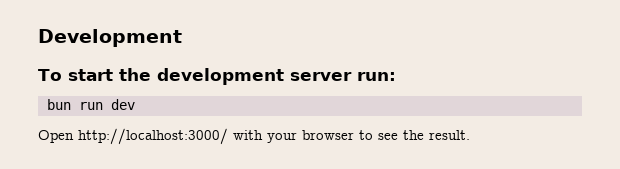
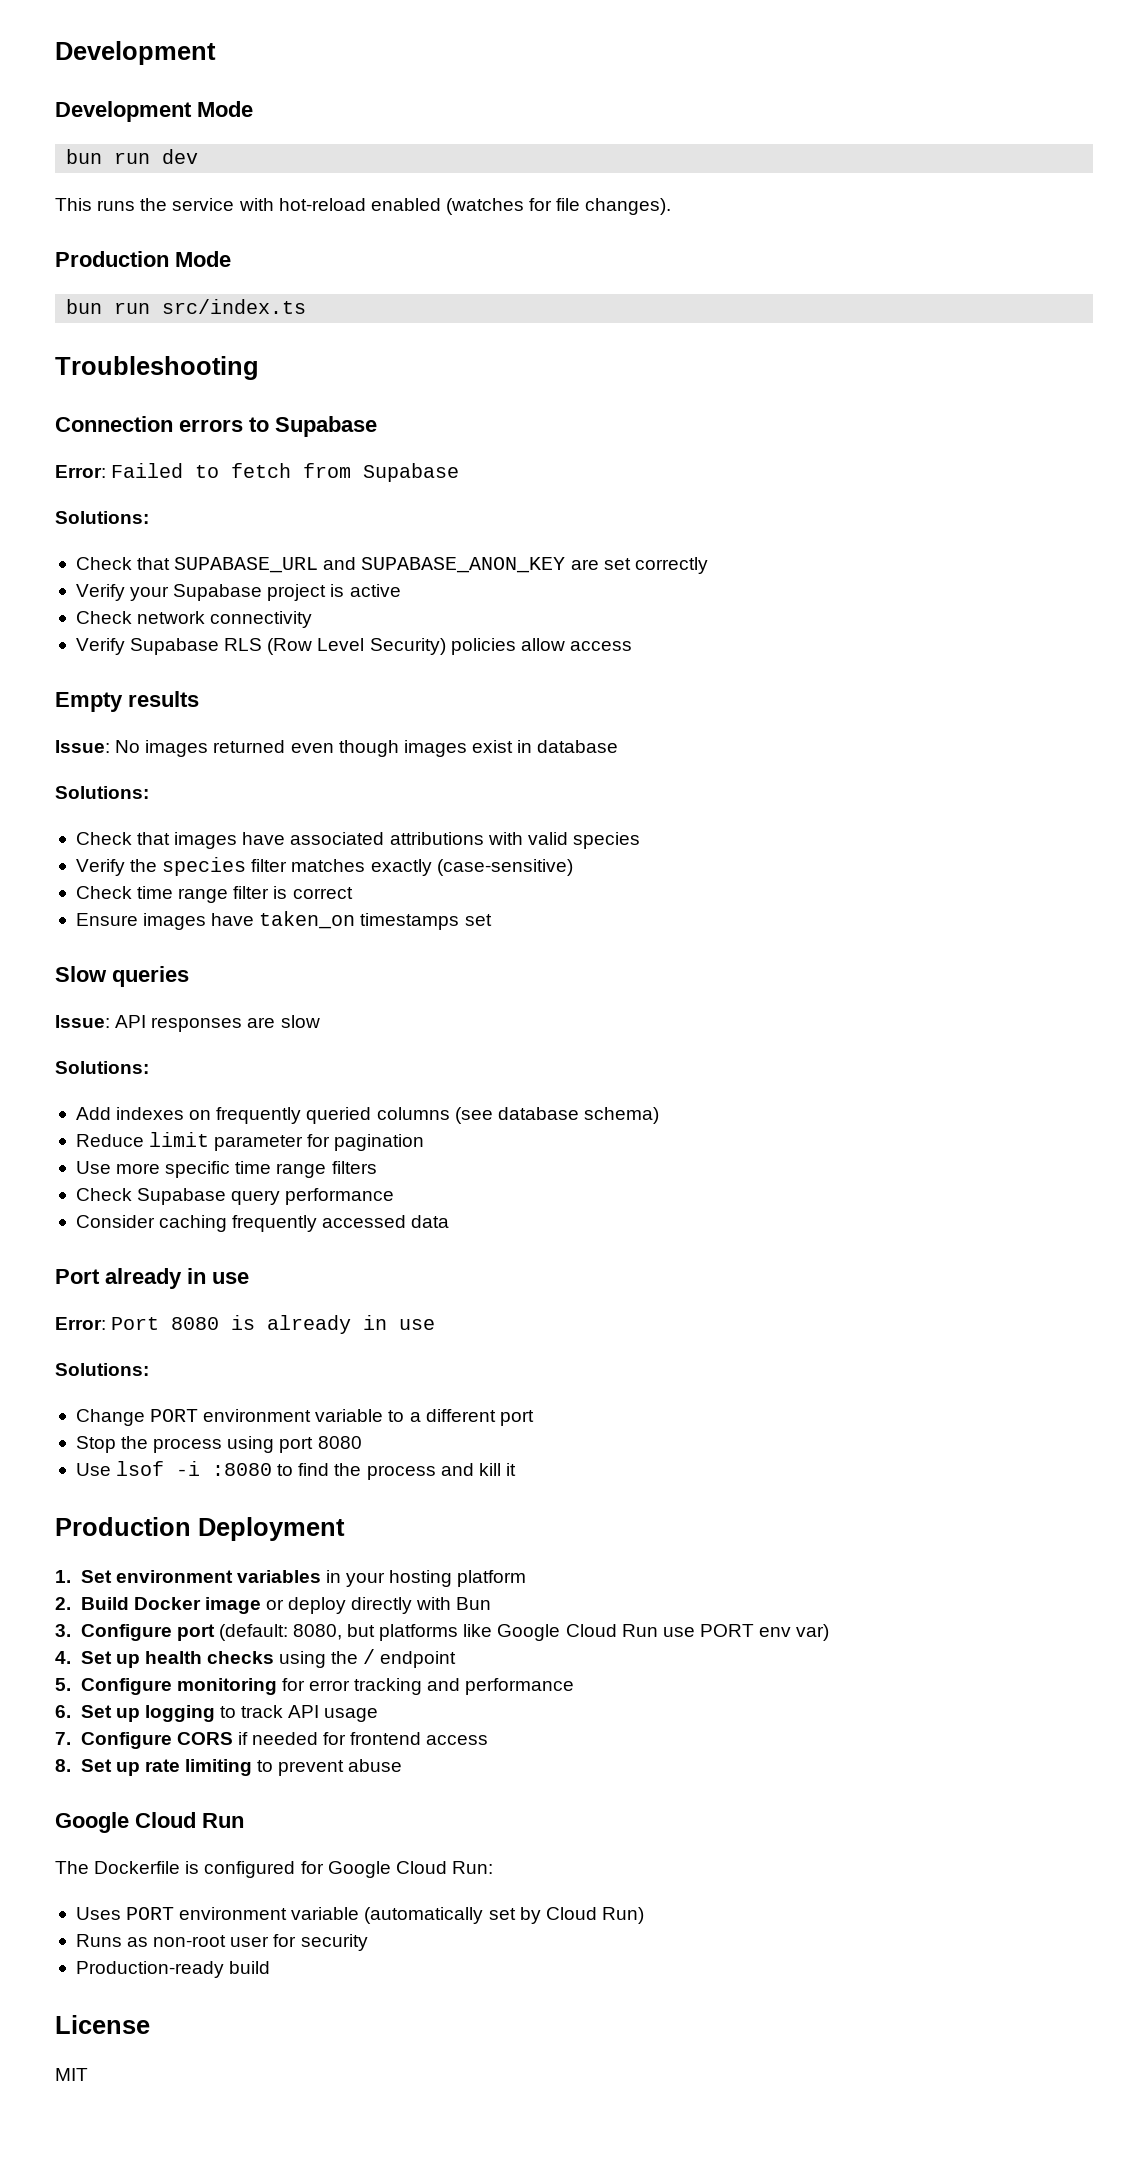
[38,68,396,85] [47,99,135,110] [38,128,470,145] To start the development server run: // bun run dev // Open http://localhost:3000/ with your browser to see the result. -> [55,101,253,122] [66,149,199,164] [55,198,672,215] [55,251,231,267] [66,299,307,314] [55,356,259,380] [55,416,377,437] [55,463,460,482] [55,511,149,524] [75,557,708,574] [75,584,401,601] [75,611,313,628] [75,638,632,655] [55,691,199,712] [55,740,619,757] [55,786,149,799] [75,832,640,849] [75,857,573,876] [75,886,353,903] [75,911,492,930] [55,966,189,987] [55,1015,320,1032] [55,1061,149,1074] [75,1107,659,1124] [75,1132,425,1151] [75,1161,377,1178] [75,1188,395,1205] [75,1215,450,1232] [55,1268,249,1289] [55,1315,436,1334] [55,1363,149,1376] [75,1409,534,1426] [75,1436,362,1453] [75,1461,516,1480] [55,1517,345,1541] [55,1570,527,1587] [55,1597,492,1614] [55,1624,830,1641] [55,1649,457,1668] [55,1678,575,1695] [55,1705,379,1722] [55,1732,489,1749] [55,1759,403,1776] [55,1812,244,1833] [55,1861,493,1878] [75,1907,644,1924] [75,1934,368,1951] [75,1961,271,1978] [55,2015,150,2034] [55,2068,88,2081] Development Mode // bun run dev // This runs the service with hot-reload enabled (watches for file changes). // Production Mode // bun run src/index.ts // Troubleshooting // Connection errors to Supabase // Error: Failed to fetch from Supabase // Solutions: // Check that SUPABASE_URL and SUPABASE_ANON_KEY are set correctly // Verify your Supabase project is active // Check network connectivity // Verify Supabase RLS (Row Level Security) policies allow access // Empty results // Issue: No images returned even though images exist in database // Solutions: // Check that images have associated attributions with valid species // Verify the species filter matches exactly (case-sensitive) // Check time range filter is correct // Ensure images have taken_on timestamps set // Slow queries // Issue: API responses are slow // Solutions: // Add indexes on frequently queried columns (see database schema) // Reduce limit parameter for pagination // Use more specific time range filters // Check Supabase query performance // Consider caching frequently accessed data // Port already in use // Error: Port 8080 is already in use // Solutions: // Change PORT environment variable to a different port // Stop the process using port 8080 // Use lsof -i :8080 to find the process and kill it // Production Deployment // 1. Set environment variables in your hosting platform // 2. Build Docker image or deploy directly with Bun // 3. Configure port (default: 8080, but platforms like Google Cloud Run use PORT env var) // 4. Set up health checks using the / endpoint // 5. Configure monitoring for error tracking and performance // 6. Set up logging to track API usage // 7. Configure CORS if needed for frontend access // 8. Set up rate limiting to prevent abuse // Google Cloud Run // The Dockerfile is configured for Google Cloud Run: // Uses PORT environment variable (automatically set by Cloud Run) // Runs as non-root user for security // Production-ready build // License // MIT

